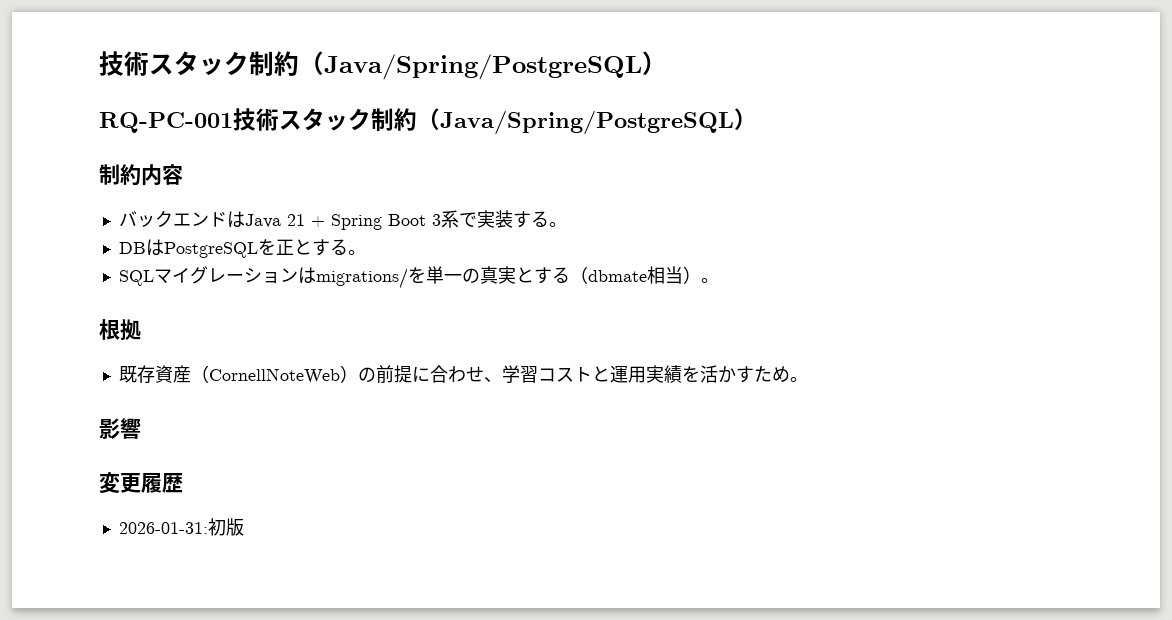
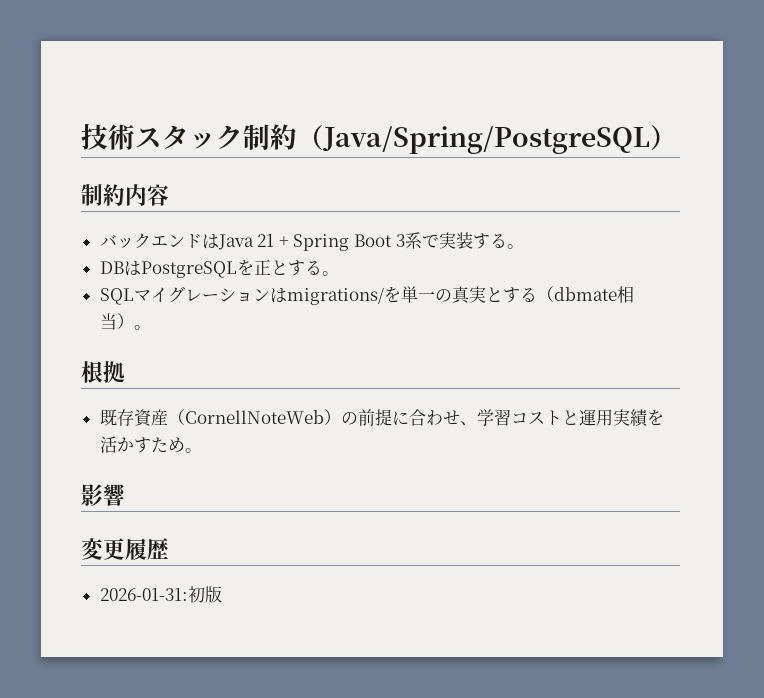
[99,51,667,80] [99,108,757,135] 技術スタック制約（Java/Spring/PostgreSQL） // RQ-PC-001技術スタック制約（Java/Spring/PostgreSQL） -> [81,123,677,154] 技術スタック制約（Java/Spring/PostgreSQL）

